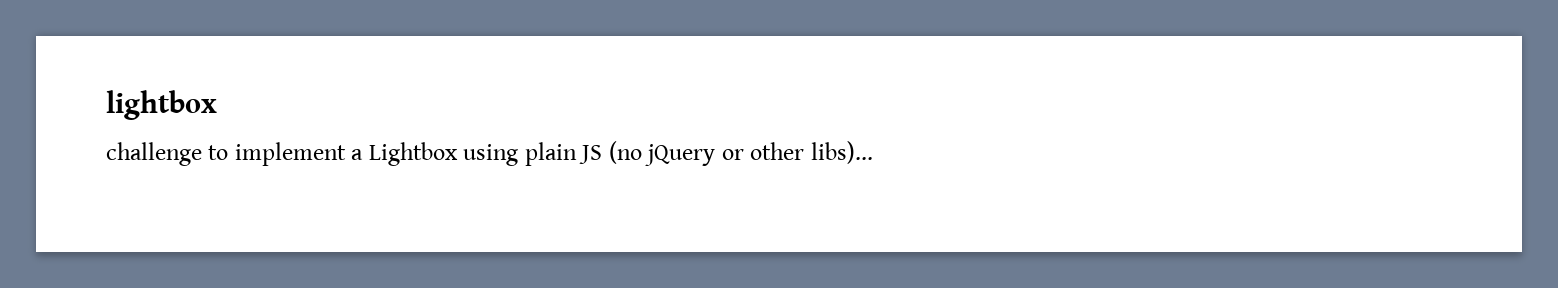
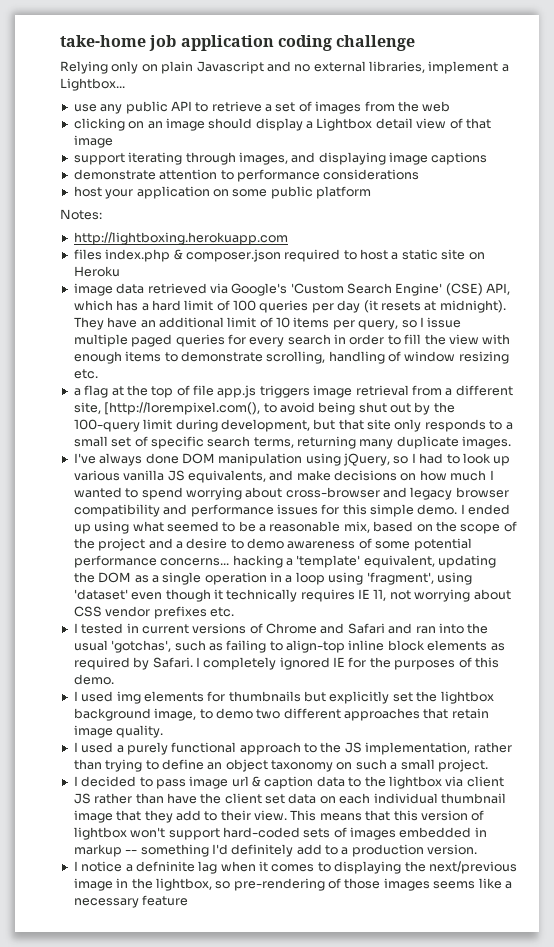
[106,90,217,120] [106,141,873,166] lightbox // challenge to implement a Lightbox using plain JS (no jQuery or other libs)... -> [60,35,416,51] [60,61,509,74] [60,78,125,91] [73,101,451,114] [73,118,491,131] [73,135,113,148] [73,152,488,165] [73,169,420,182] [73,186,371,199] [60,209,102,220] [73,232,288,245] [73,249,485,262] [73,266,120,277] [73,283,511,296] [73,300,506,313] [73,317,462,330] [73,334,511,347] [73,351,509,364] [73,369,98,379] [73,385,513,398] [73,402,455,415] [73,419,513,432] [73,436,512,449] [73,453,511,466] [73,470,494,483] [73,487,509,500] [73,504,511,517] [73,521,517,534] [73,538,472,551] [73,555,496,568] [73,572,472,585] [73,589,511,602] [73,606,234,619] [73,623,489,634] [73,640,505,653] [73,657,499,670] [73,674,114,685] [73,691,494,704] [73,708,489,721] [73,725,164,738] [73,742,512,755] [73,759,488,772] [73,776,504,789] [73,793,506,804] [73,810,485,823] [73,827,487,840] [73,844,478,857] [73,861,517,874] [73,878,512,891] [73,895,189,908] take-home job application coding challenge // Relying only on plain Javascript and no external libraries, implement a Lightbox... // use any public API to retrieve a set of images from the web // clicking on an image should display a Lightbox detail view of that image // support iterating through images, and displaying image captions // demonstrate attention to performance considerations // host your application on some public platform // Notes: // http://lightboxing.herokuapp.com // files index.php & composer.json required to host a static site on Heroku // image data retrieved via Google's 'Custom Search Engine' (CSE) API, which has a hard limit of 100 queries per day (it resets at midnight). They have an additional limit of 10 items per query, so I issue multiple paged queries for every search in order to fill the view with enough items to demonstrate scrolling, handling of window resizing etc. // a flag at the top of file app.js triggers image retrieval from a different site, [http://lorempixel.com(), to avoid being shut out by the 100-query limit during development, but that site only responds to a small set of specific search terms, returning many duplicate images. // I've always done DOM manipulation using jQuery, so I had to look up various vanilla JS equivalents, and make decisions on how much I wanted to spend worrying about cross-browser and legacy browser compatibility and performance issues for this simple demo. I ended up using what seemed to be a reasonable mix, based on the scope of the project and a desire to demo awareness of some potential performance concerns... hacking a 'template' equivalent, updating the DOM as a single operation in a loop using 'fragment', using 'dataset' even though it technically requires IE 11, not worrying about CSS vendor prefixes etc. // I tested in current versions of Chrome and Safari and ran into the usual 'gotchas', such as failing to align-top inline block elements as required by Safari. I completely ignored IE for the purposes of this demo. // I used img elements for thumbnails but explicitly set the lightbox background image, to demo two different approaches that retain image quality. // I used a purely functional approach to the JS implementation, rather than trying to define an object taxonomy on such a small project. // I decided to pass image url & caption data to the lightbox via client JS rather than have the client set data on each individual thumbnail image that they add to their view. This means that this version of lightbox won't support hard-coded sets of images embedded in markup -- something I'd definitely add to a production version. // I notice a defninite lag when it comes to displaying the next/previous image in the lightbox, so pre-rendering of those images seems like a necessary feature

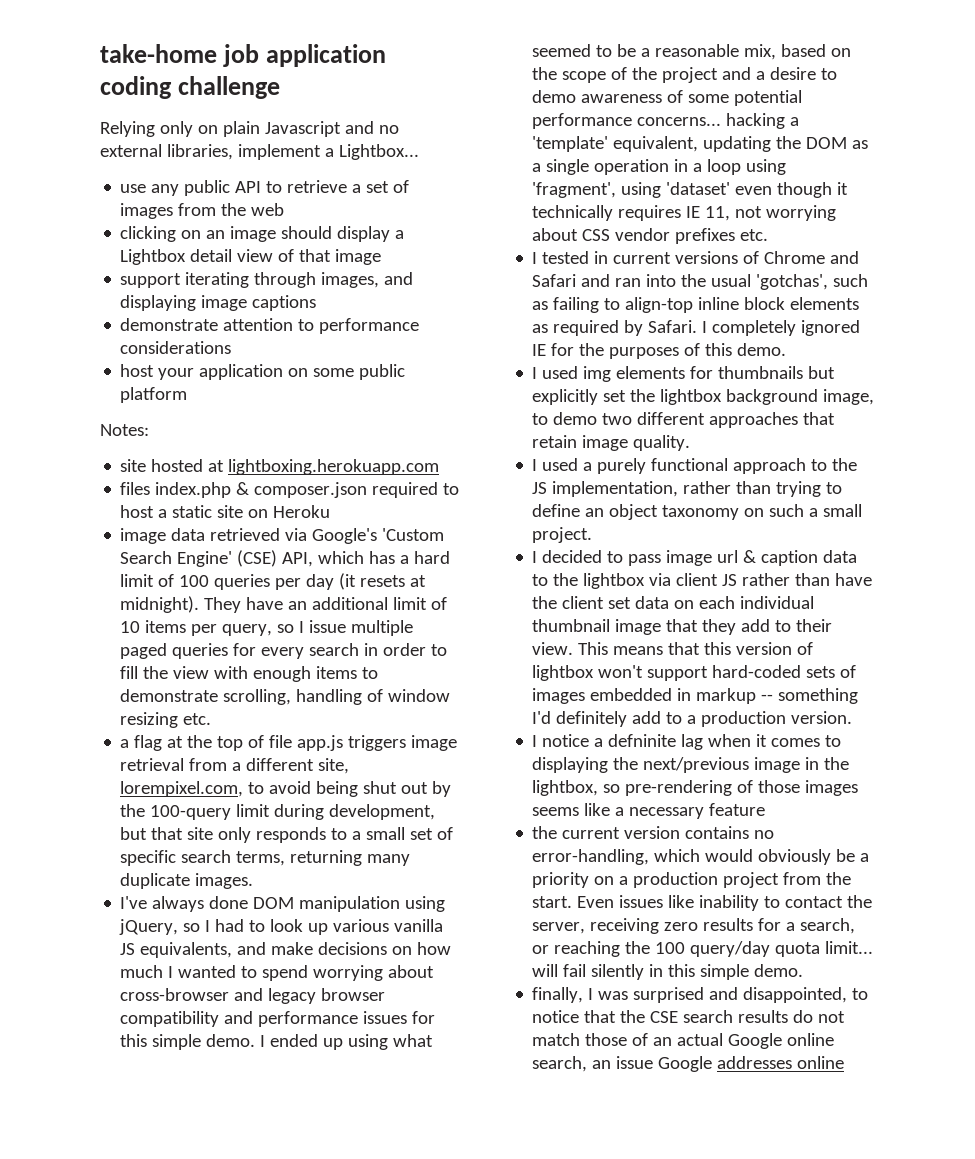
[73,232,288,245] http://lightboxing.herokuapp.com -> [120,459,440,475] site hosted at lightboxing.herokuapp.com
[104,402,261,415] [http://lorempixel.com(), -> [120,781,244,797] lorempixel.com,
(189, 900) none -> [532,826,775,839] [532,849,870,865] [532,872,852,888] [532,895,873,911] [532,918,856,934] [532,941,874,957] [532,964,804,980] [532,987,869,1003] [532,1010,846,1023] [532,1033,835,1049] [532,1056,845,1072] // the current version contains no error-handling, which would obviously be a priority on a production project from the start. Even issues like inability to contact the server, receiving zero results for a search, or reaching the 100 query/day quota limit... will fail silently in this simple demo. // finally, I was surprised and disappointed, to notice that the CSE search results do not match those of an actual Google online search, an issue Google addresses online

